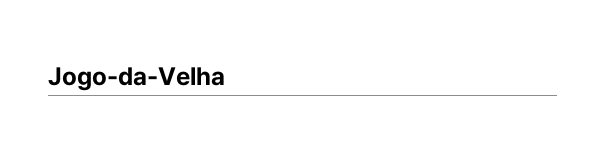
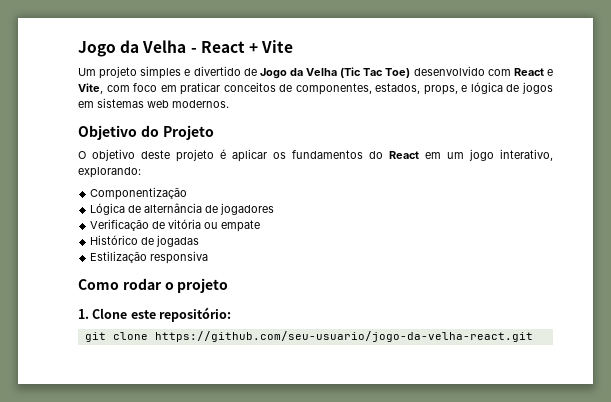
[48,67,225,91] Jogo-da-Velha -> [78,40,294,57] [78,66,553,79] [78,82,553,95] [78,98,229,108] [78,125,214,140] [78,149,553,162] [78,167,141,178] [90,187,188,200] [90,203,275,215] [90,219,261,232] [90,235,200,247] [90,251,209,264] [78,278,229,293] [78,307,232,322] [84,331,533,342] Jogo da Velha - React + Vite // Um projeto simples e divertido de Jogo da Velha (Tic Tac Toe) desenvolvido com React e Vite, com foco em praticar conceitos de componentes, estados, props, e lógica de jogos em sistemas web modernos. // Objetivo do Projeto // O objetivo deste projeto é aplicar os fundamentos do React em um jogo interativo, explorando: // Componentização // Lógica de alternância de jogadores // Verificação de vitória ou empate // Histórico de jogadas // Estilização responsiva // Como rodar o projeto // 1. Clone este repositório: // git clone https://github.com/seu-usuario/jogo-da-velha-react.git

